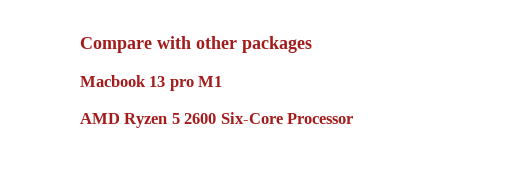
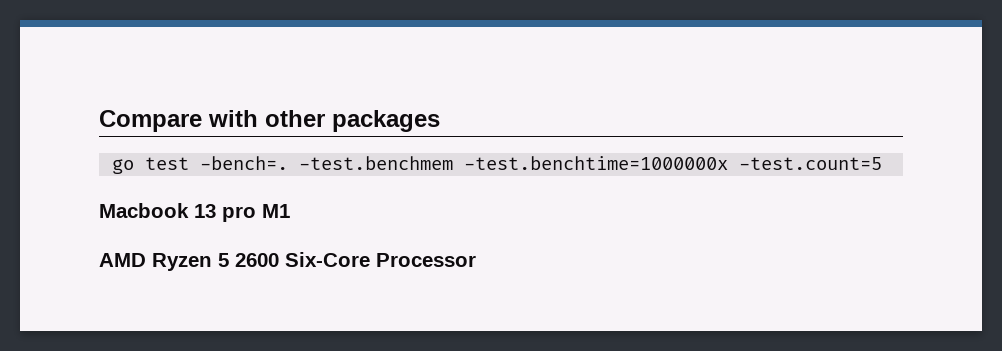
(312, 44) none -> [111,156,882,174] // go test -bench=. -test.benchmem -test.benchtime=1000000x -test.count=5

